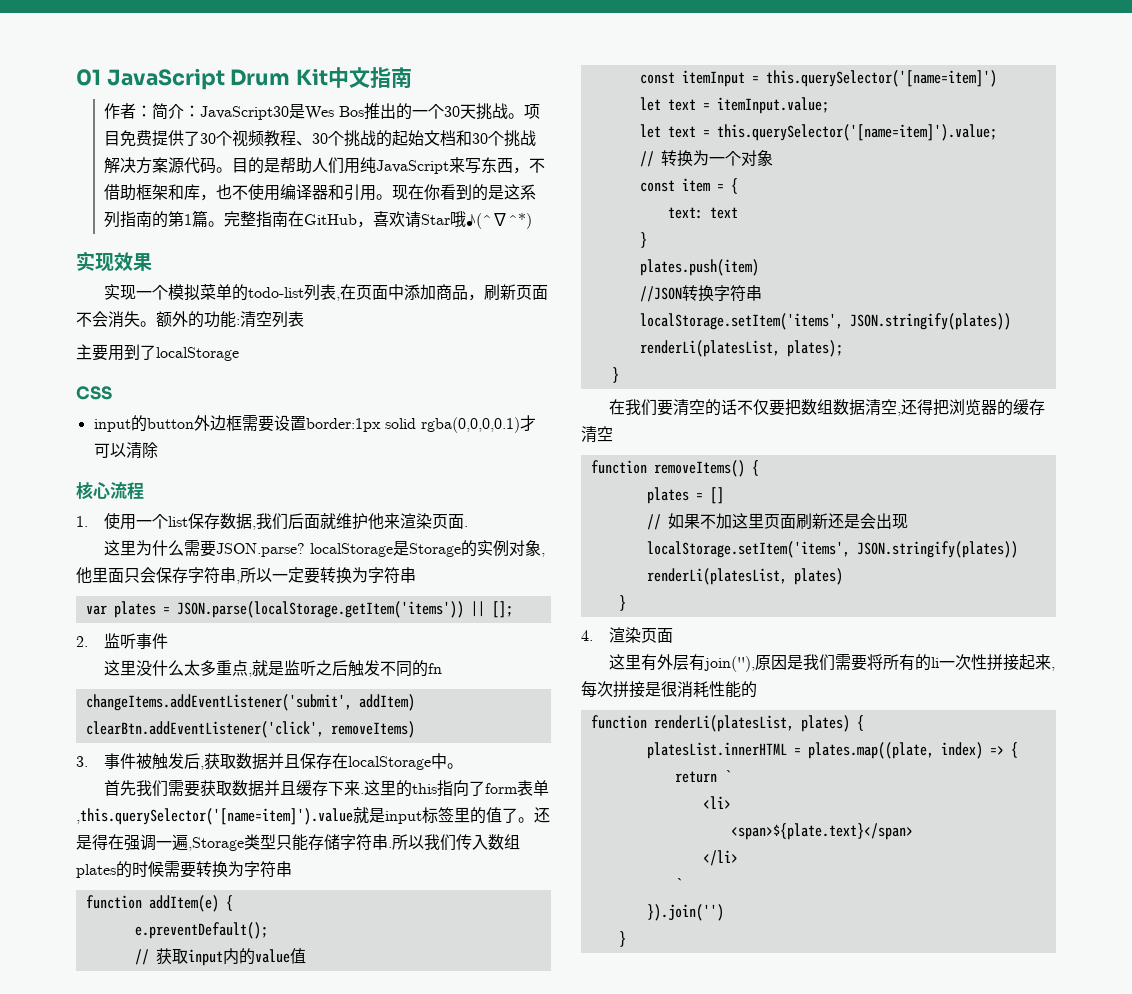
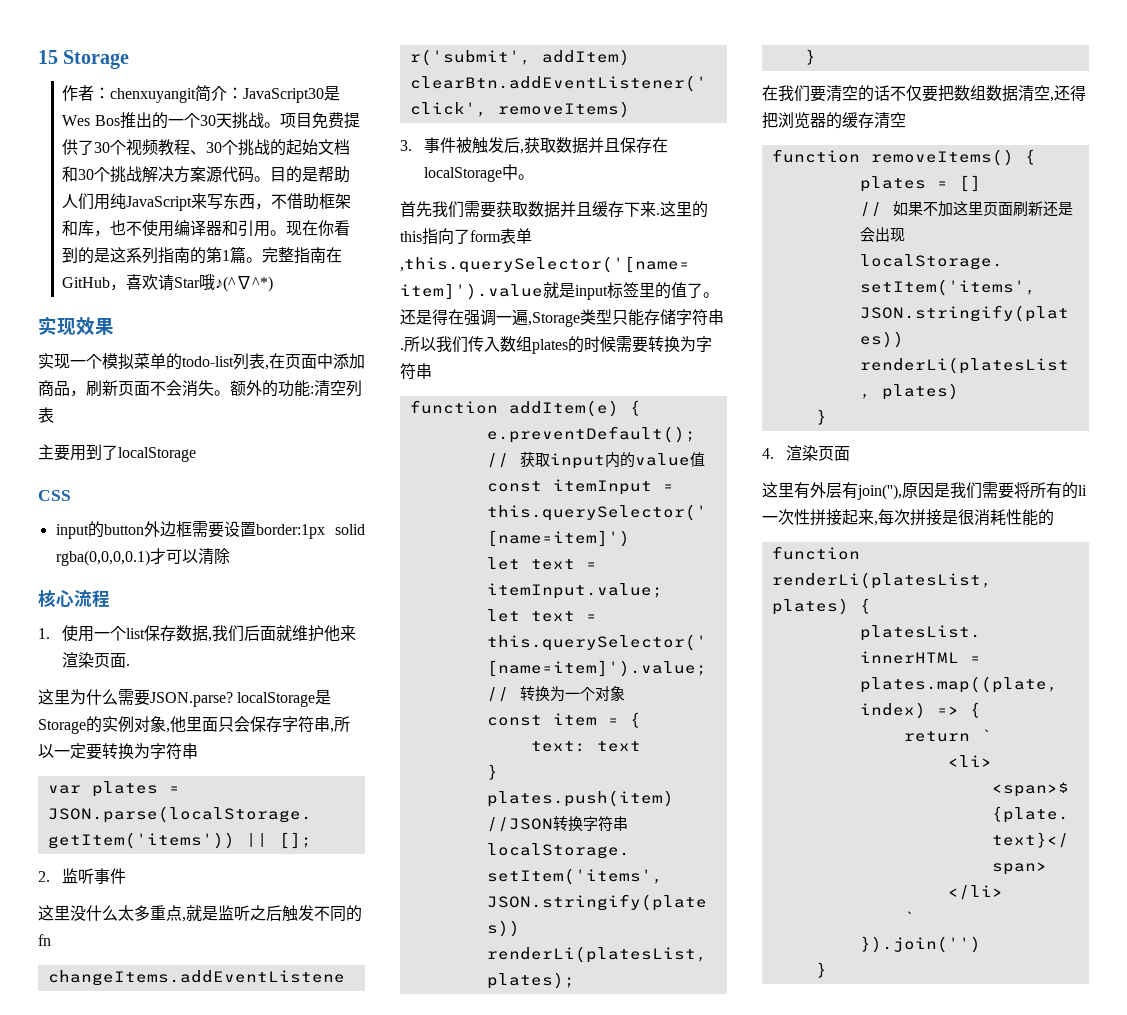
[76,67,413,90] 01 JavaScript Drum Kit中文指南 -> [38,50,130,69] 15 Storage
(152, 111) none -> [110,88,197,103] chenxuyangit

